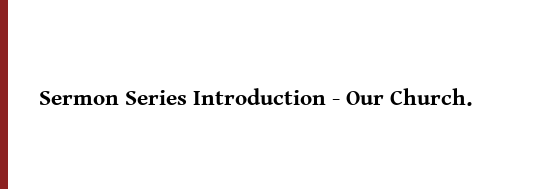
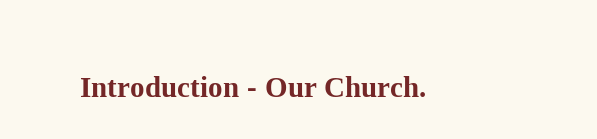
[39,90,188,105] Sermon Series -> (80, 86) none

